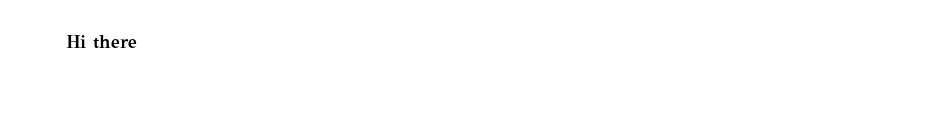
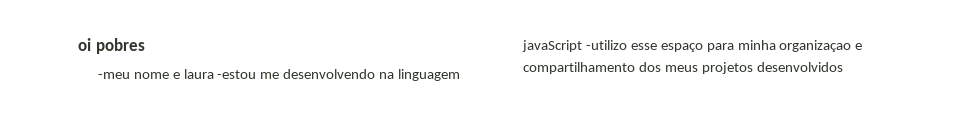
[66,35,137,49] Hi there -> [78,38,145,54] [97,69,461,81] [522,40,863,52] [523,62,843,74] oi pobres // -meu nome e laura -estou me desenvolvendo na linguagem javaScript -utilizo esse espaço para minha organizaçao e compartilhamento dos meus projetos desenvolvidos

